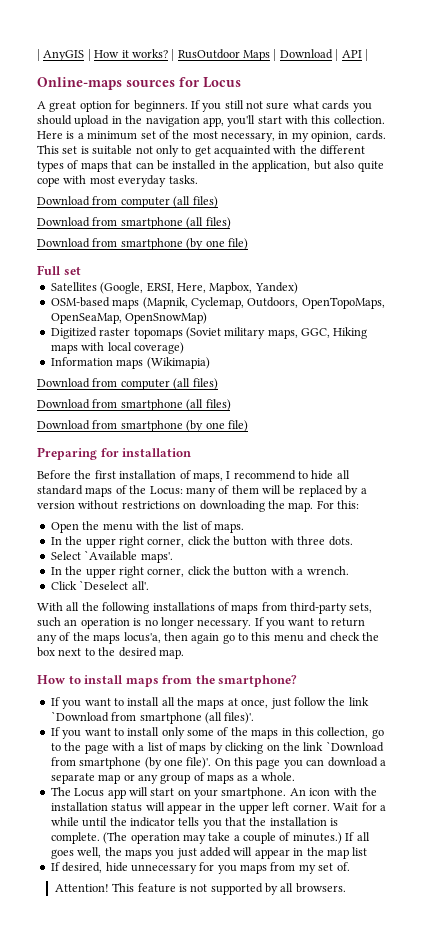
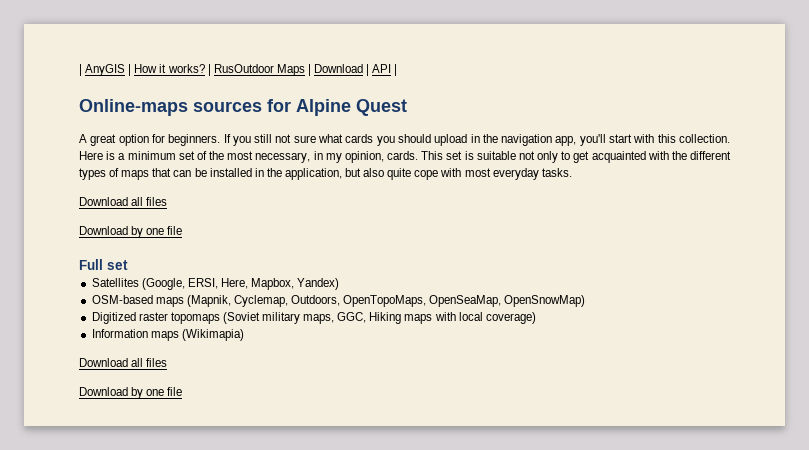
[203,77,241,88] Locus -> [296,99,407,116] Alpine Quest
[92,196,218,208] [37,217,231,229] [37,238,248,250] from computer (all files) // Download from smartphone (all files) // Download from smartphone (by one file) -> [131,197,168,206] [79,226,183,238] all files // Download by one file
[92,378,218,390] [37,399,231,411] [37,420,248,432] [37,447,192,460] [37,470,350,482] [37,485,367,497] [37,500,359,512] [50,521,245,533] [50,536,353,548] [50,550,173,563] [50,566,349,578] [50,580,149,590] [37,602,373,614] [37,617,366,629] [37,632,379,644] [37,647,184,659] [37,675,298,687] [50,697,369,709] [50,711,255,724] [50,727,384,739] [50,741,384,754] [50,757,386,769] [50,772,296,784] [50,787,377,799] [50,802,386,814] [50,817,339,829] [50,832,370,844] [50,847,368,859] [50,862,350,874] [54,883,346,895] from computer (all files) // Download from smartphone (all files) // Download from smartphone (by one file) // Preparing for installation // Before the first installation of maps, I recommend to hide all standard maps of the Locus: many of them will be replaced by a version without restrictions on downloading the map. For this: // Open the menu with the list of maps. // In the upper right corner, click the button with three dots. // Select `Available maps'. // In the upper right corner, click the button with a wrench. // Click `Deselect all'. // With all the following installations of maps from third-party sets, such an operation is no longer necessary. If you want to return any of the maps locus'a, then again go to this menu and check the box next to the desired map. // How to install maps from the smartphone? // If you want to install all the maps at once, just follow the link `Download from smartphone (all files)'. // If you want to install only some of the maps in this collection, go to the page with a list of maps by clicking on the link `Download from smartphone (by one file)'. On this page you can download a separate map or any group of maps as a whole. // The Locus app will start on your smartphone. An icon with the installation status will appear in the upper left corner. Wait for a while until the indicator tells you that the installation is complete. (The operation may take a couple of minutes.) If all goes well, the maps you just added will appear in the map list // If desired, hide unnecessary for you maps from my set of. // Attention! This feature is not supported by all browsers. -> [131,358,168,367] [79,387,183,399] all files // Download by one file

